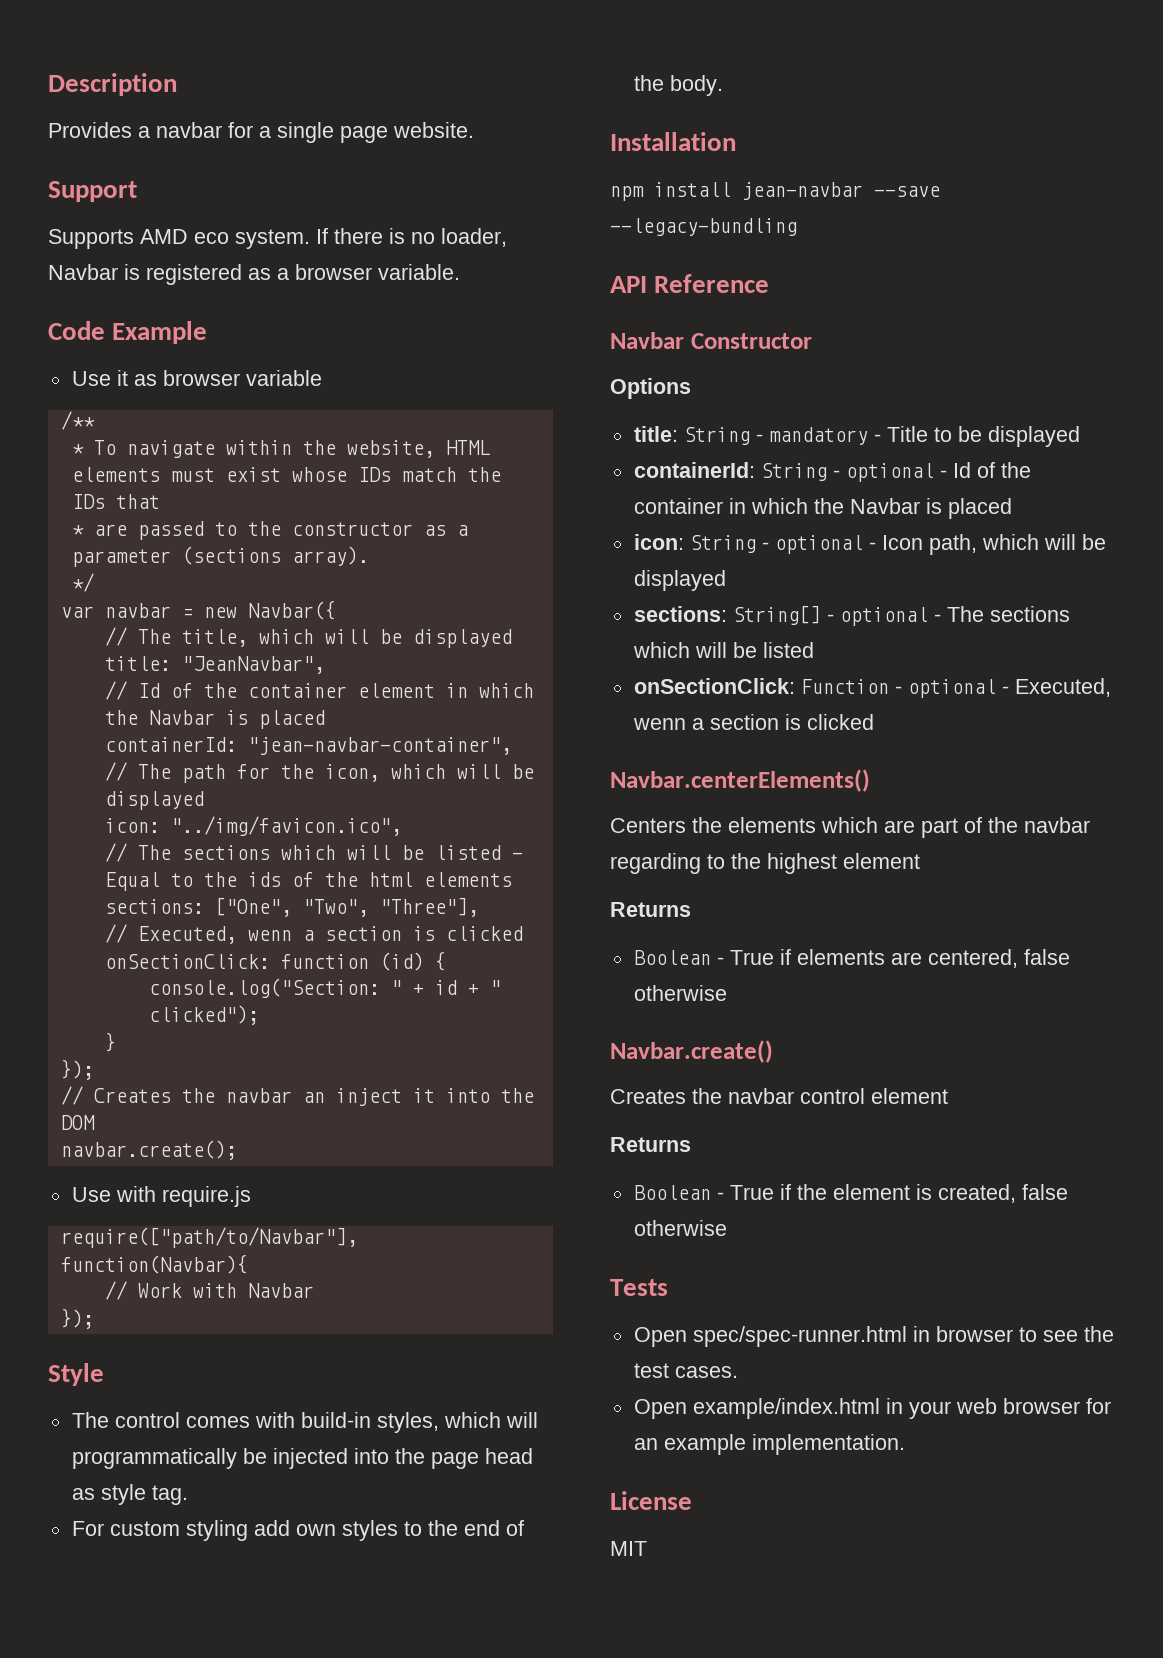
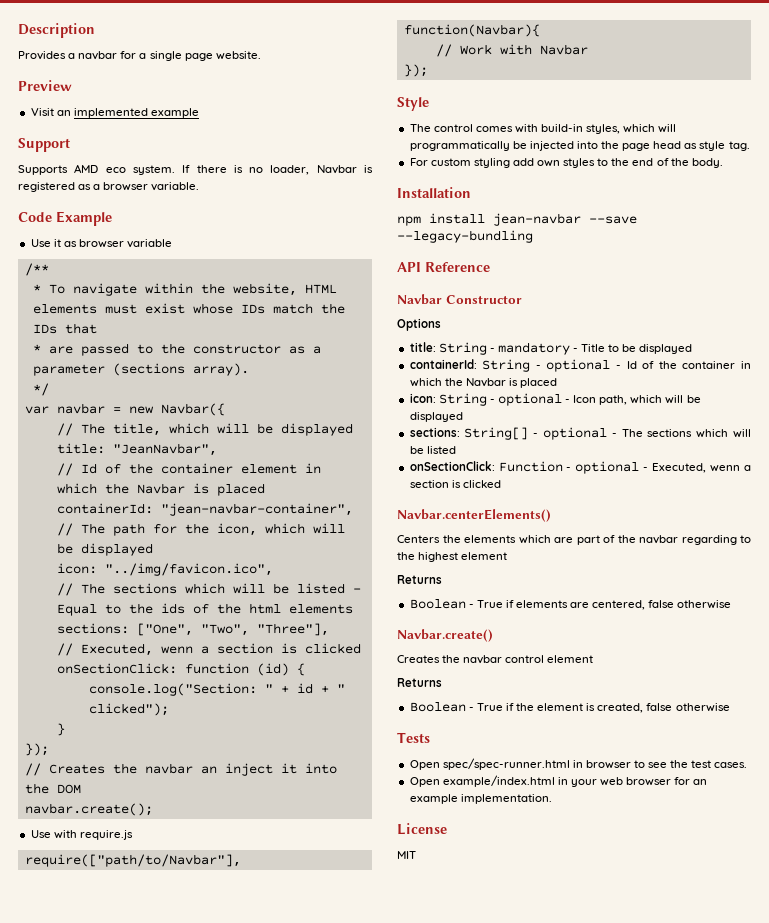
(474, 130) none -> [18,80,72,91] [30,108,199,118] // Preview // Visit an implemented example

